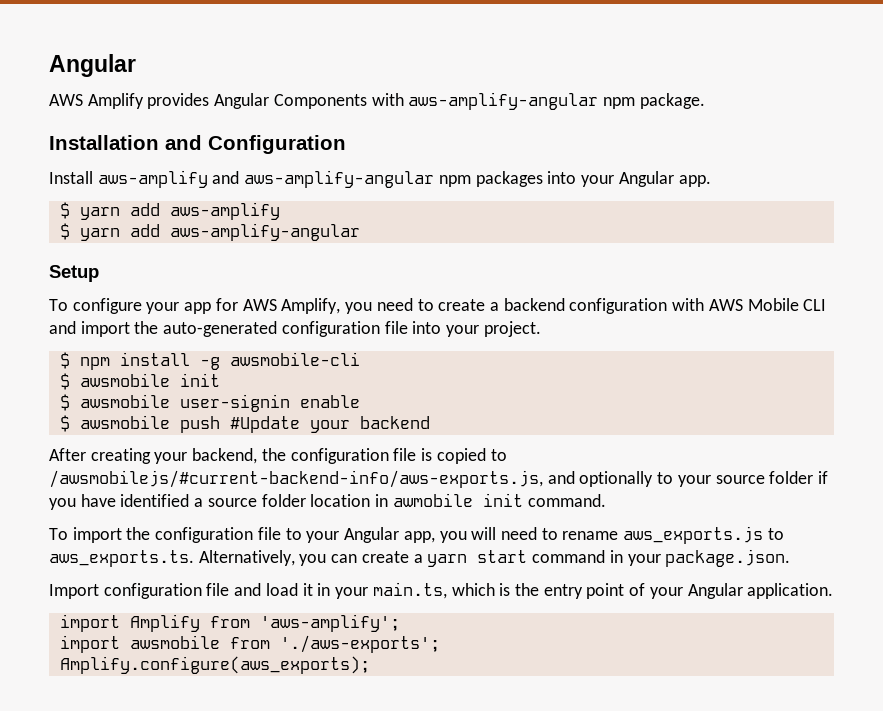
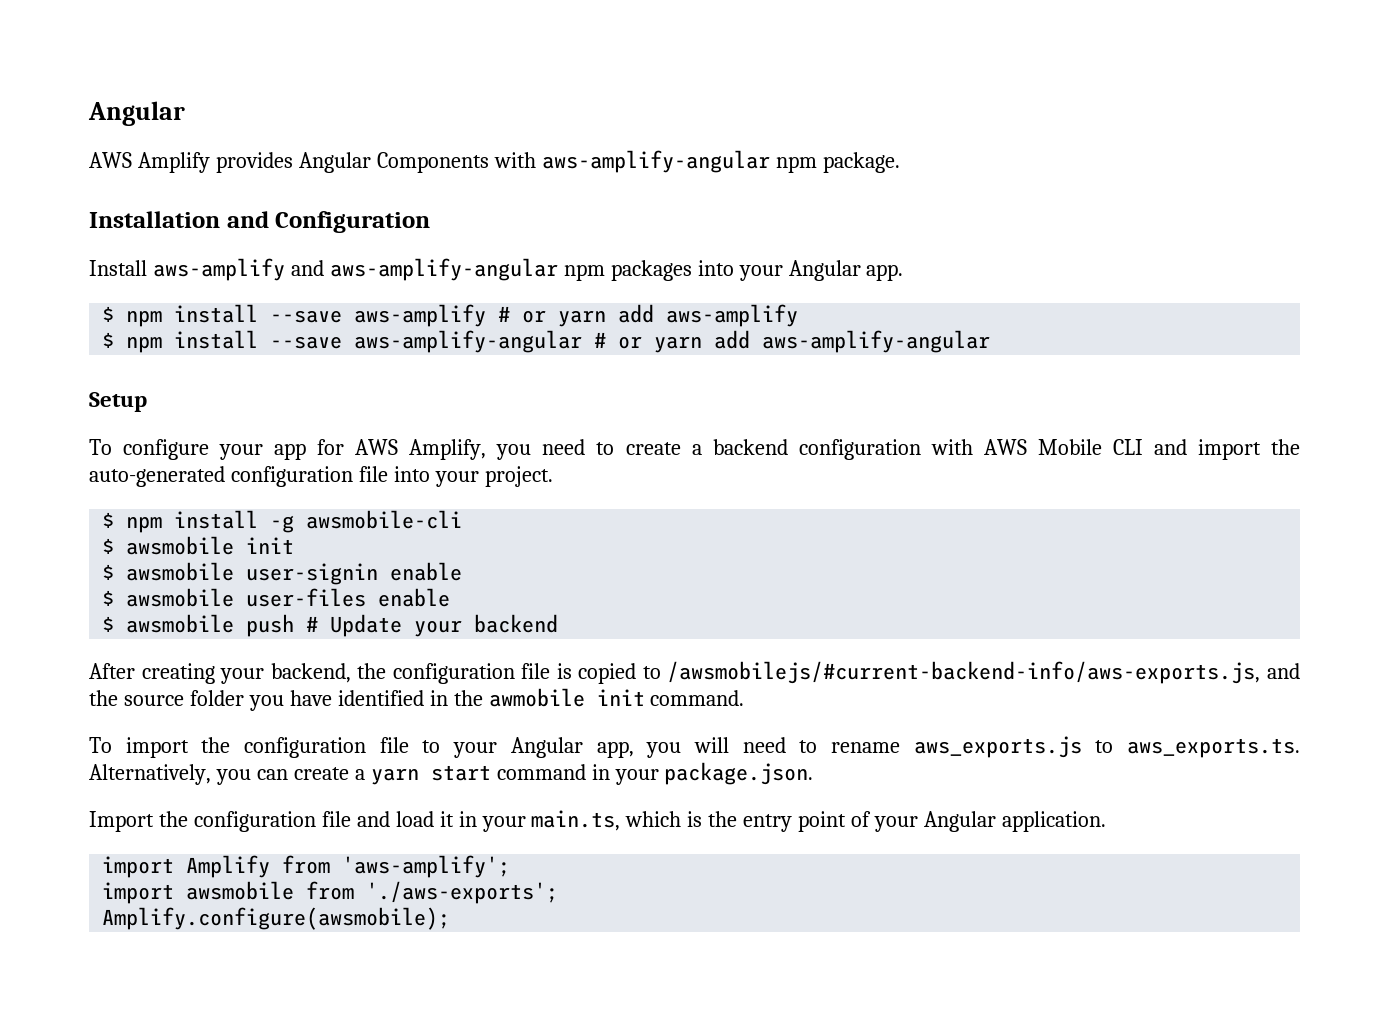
[79,202,280,220] [59,223,70,240] yarn add aws-amplify // $ -> [126,304,799,327] [102,330,643,353] npm install --save aws-amplify # or yarn add aws-amplify // $ npm install --save aws-amplify-angular # or
(360, 401) none -> [102,588,451,607] // $ awsmobile user-files enable
[229,416,300,433] #Update -> [306,614,403,637] # Update
[579,471,829,487] optionally to your source folder if -> [89,690,244,706] the source folder
[194,494,389,507] a source folder location in -> [429,690,483,706] in the
(99, 591) none -> [158,811,188,827] the
[59,656,370,674] Amplify.configure(aws_exports); -> [102,907,451,930] Amplify.configure(awsmobile);

